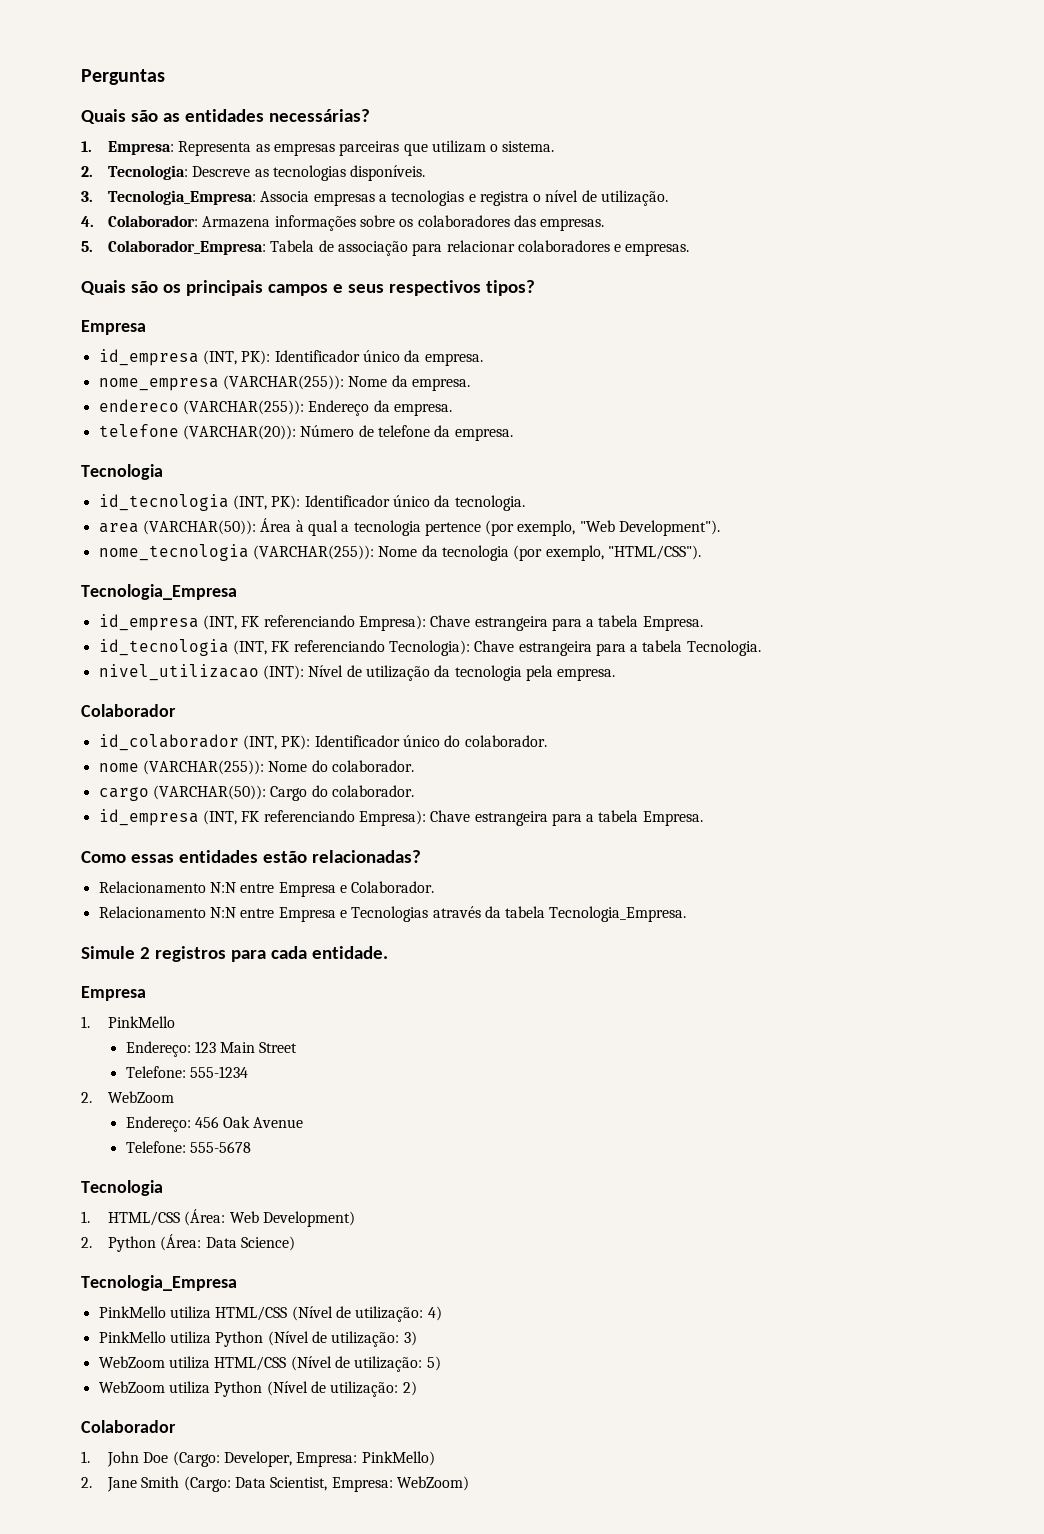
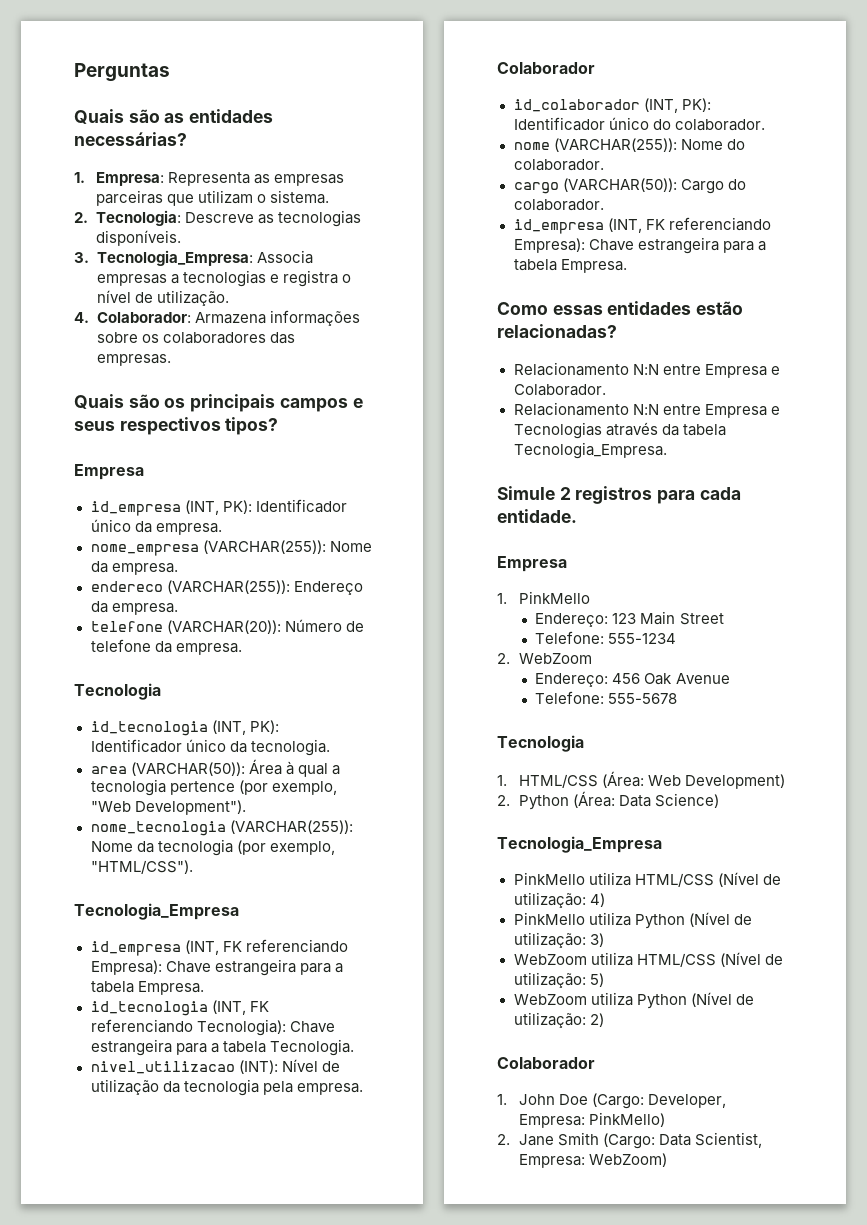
[81,240,690,256] // 5. Colaborador_Empresa: Tabela de associação para relacionar colaboradores e empresas. -> (171, 360) none

